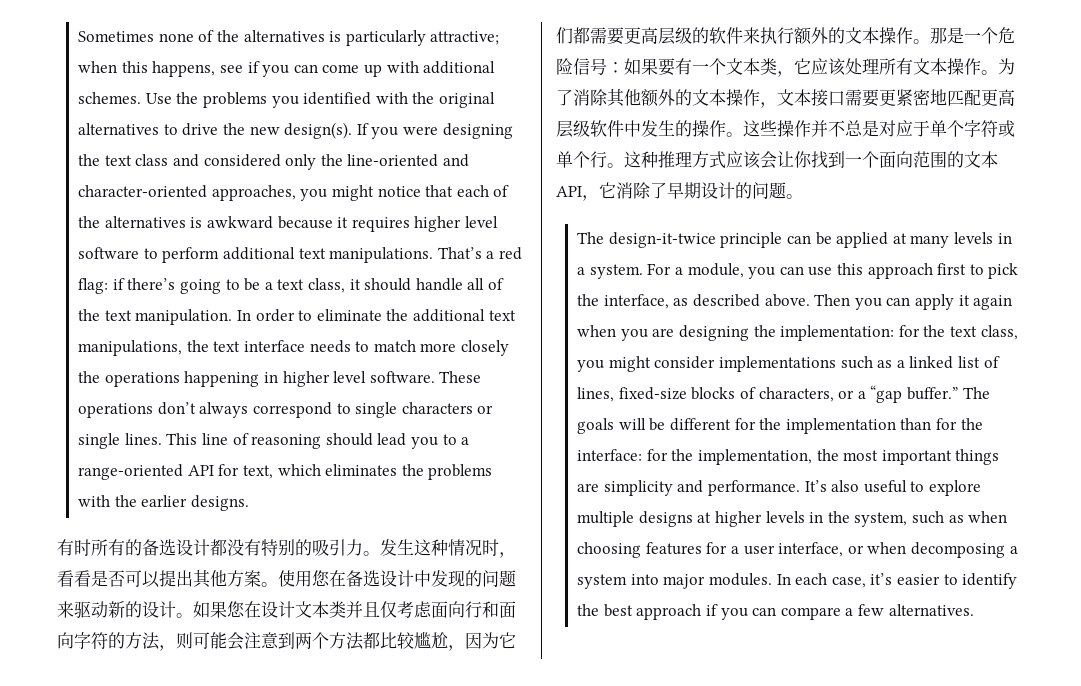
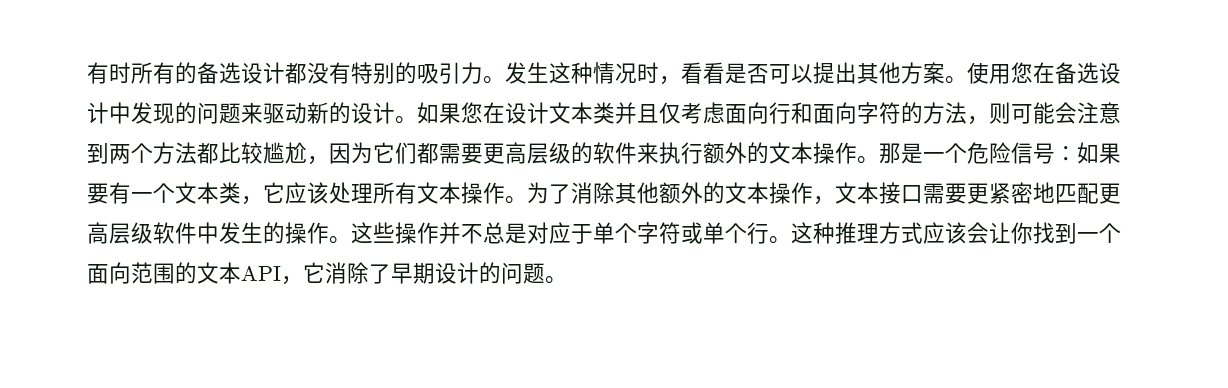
[78,30,500,46] [78,61,496,77] [78,92,495,108] [78,122,513,139] [78,154,469,170] [78,185,510,201] [78,216,498,232] [78,247,522,263] [78,278,504,294] [78,309,516,325] [78,340,509,356] [78,371,482,387] [78,402,494,418] [78,433,470,449] [78,464,493,480] [78,495,249,511] Sometimes none of the alternatives is particularly attractive; when this happens, see if you can come up with additional schemes. Use the problems you identified with the original alternatives to drive the new design(s). If you were designing the text class and considered only the line-oriented and character-oriented approaches, you might notice that each of the alternatives is awkward because it requires higher level software to perform additional text manipulations. That’s a red flag: if there’s going to be a text class, it should handle all of the text manipulation. In order to eliminate the additional text manipulations, the text interface needs to match more closely the operations happening in higher level software. These operations don’t always correspond to single characters or single lines. This line of reasoning should lead you to a range-oriented API for text, which eliminates the problems with the earlier designs. // -> (87, 73) none
[577,232,1012,248] [577,263,1019,279] [577,294,1013,310] [577,325,1018,341] [577,356,1000,372] [577,385,990,403] [577,418,983,434] [577,449,1000,465] [577,480,981,496] [577,511,1008,527] [577,542,1018,558] [577,573,1018,589] [577,604,974,620] // The design-it-twice principle can be applied at many levels in a system. For a module, you can use this approach first to pick the interface, as described above. Then you can apply it again when you are designing the implementation: for the text class, you might consider implementations such as a linked list of lines, fixed-size blocks of characters, or a “gap buffer.” The goals will be different for the implementation than for the interface: for the implementation, the most important things are simplicity and performance. It’s also useful to explore multiple designs at higher levels in the system, such as when choosing features for a user interface, or when decomposing a system into major modules. In each case, it’s easier to identify the best approach if you can compare a few alternatives. -> (567, 280) none

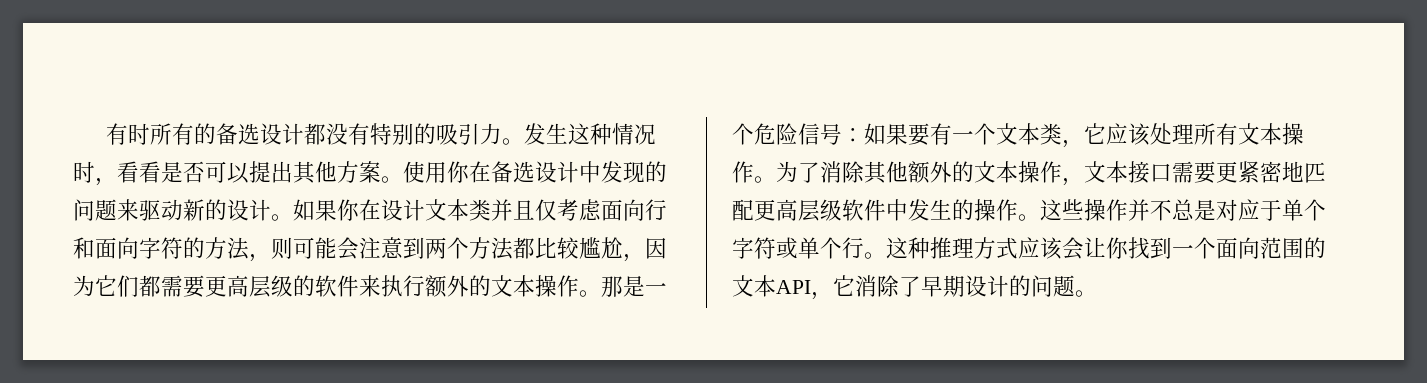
[1011,62,1033,83] 您 -> [447,161,469,183] 你
[461,102,483,123] 您 -> [337,199,359,221] 你

